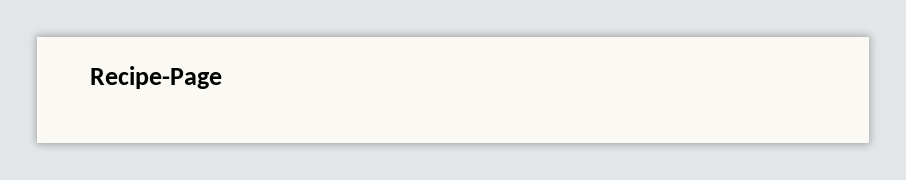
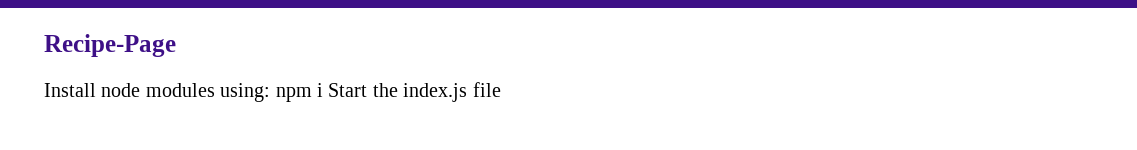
(222, 77) none -> [44,82,501,102] // Install node modules using: npm i Start the index.js file

